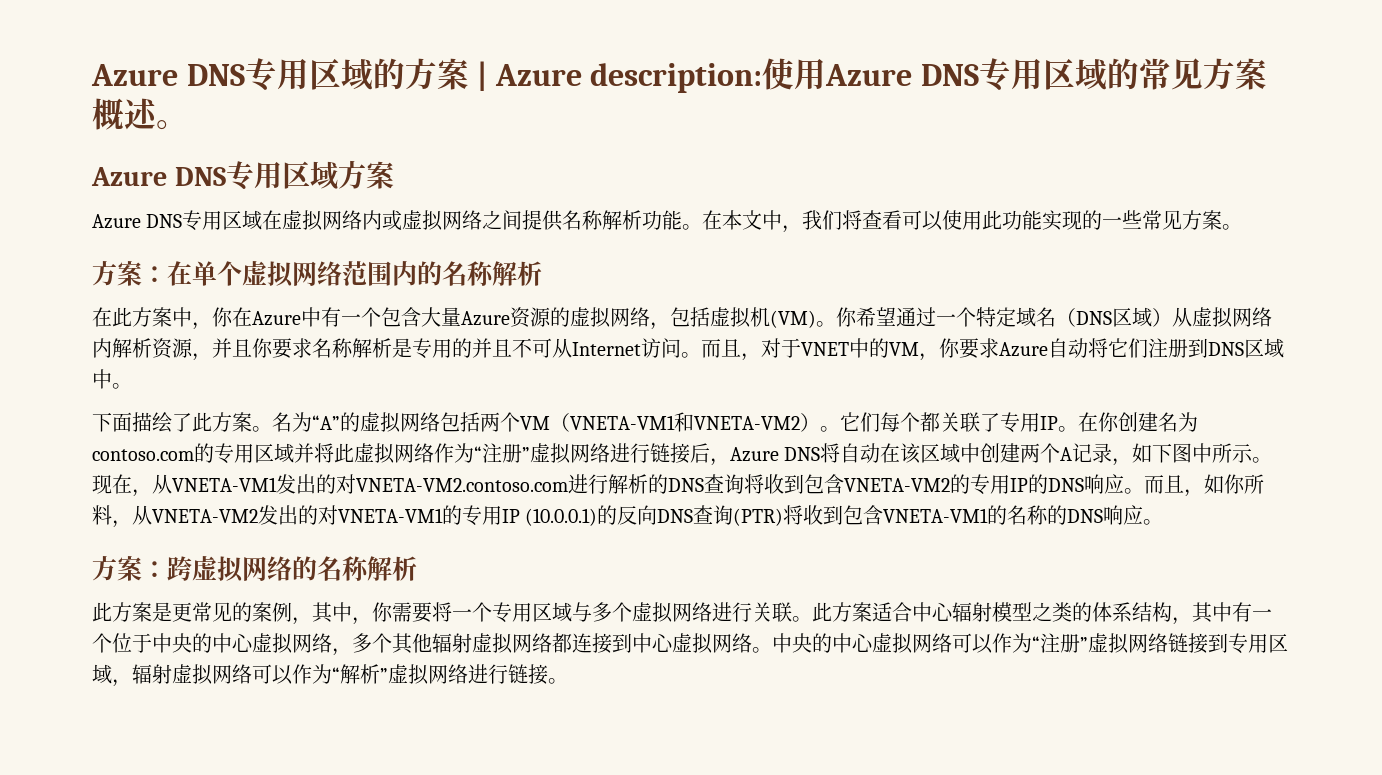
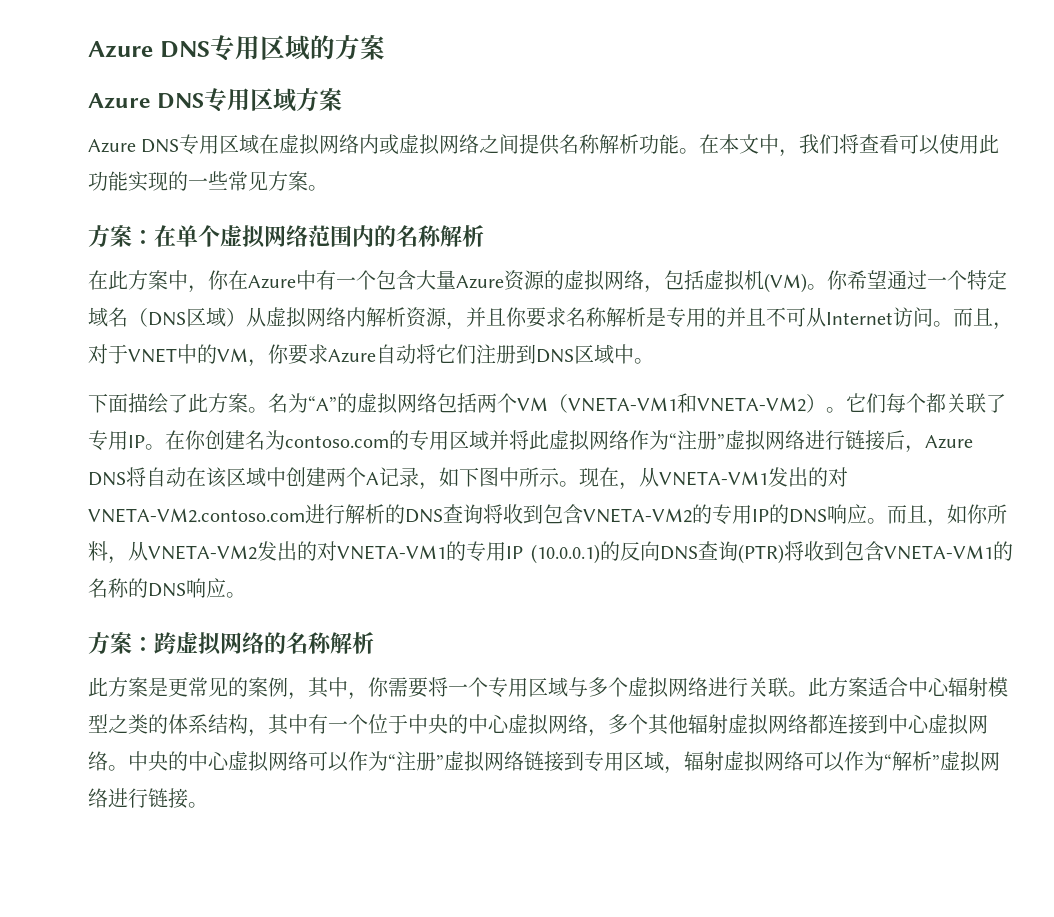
[477,58,1267,93] [92,98,188,130] | Azure description:使用Azure DNS专用区域的常见方案概述。 -> (385, 47) none

